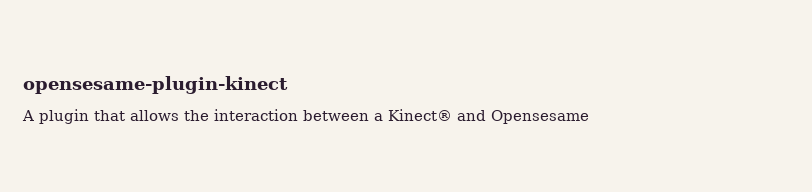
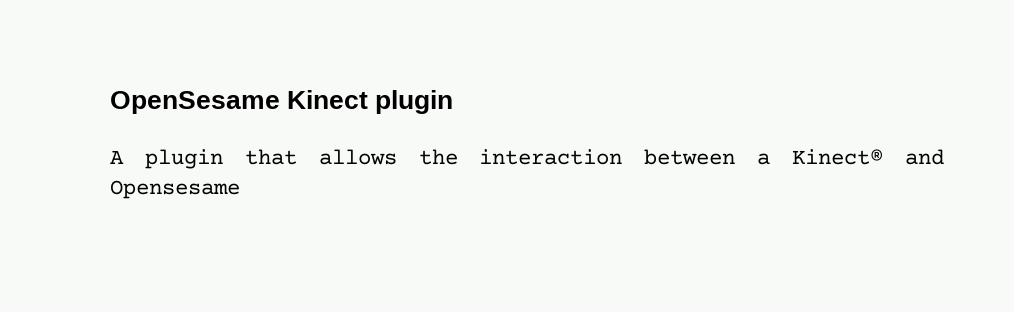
[23,76,288,94] opensesame-plugin-kinect -> [110,90,454,114] OpenSesame Kinect plugin

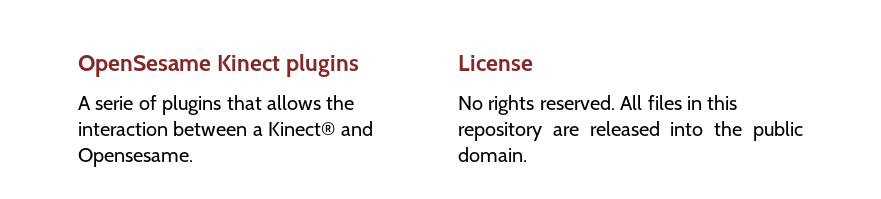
[375,90,454,114] plugin -> [286,54,360,77] plugins
[144,149,223,169] plugin -> [95,95,222,115] serie of plugins
[110,180,240,199] Opensesame -> [78,148,193,167] [458,55,533,71] [458,95,738,115] [458,121,803,141] [458,147,527,162] Opensesame. // License // No rights reserved. All files in this repository are released into the public domain.

